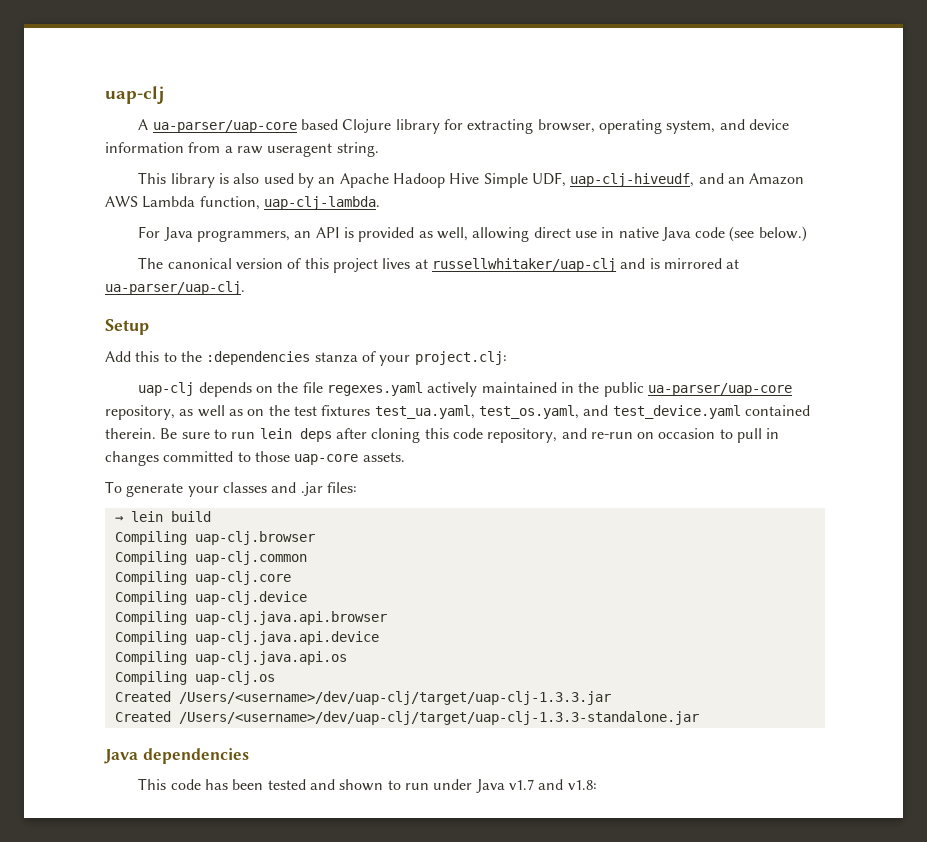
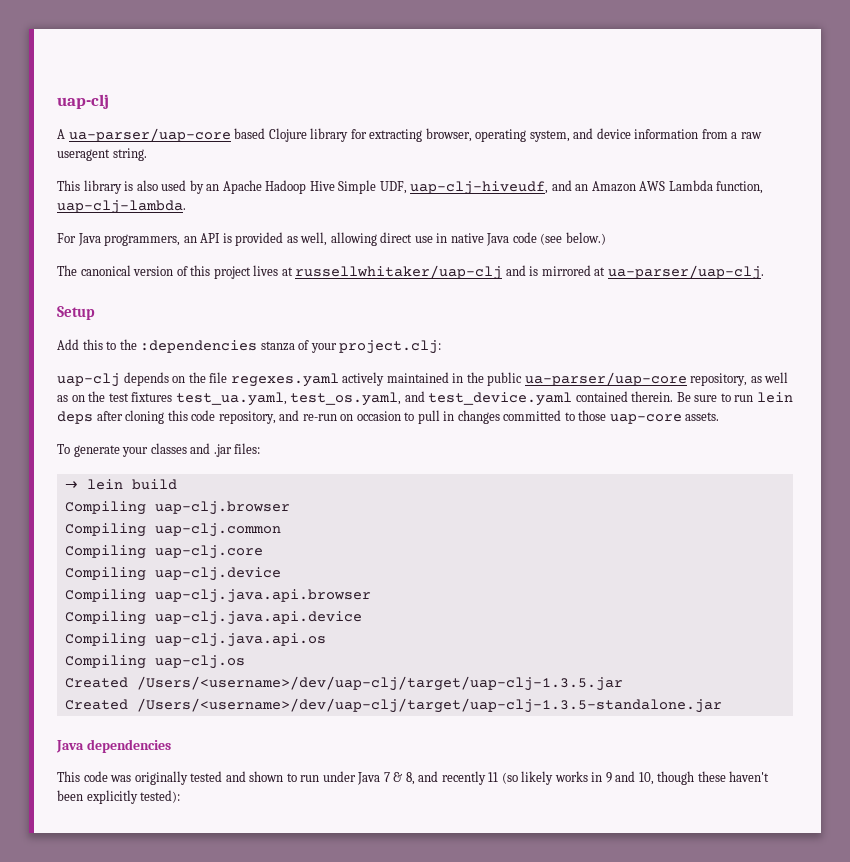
[178,691,611,705] [114,711,699,725] /Users/<username>/dev/uap-clj/target/uap-clj-1.3.3.jar // Created /Users/<username>/dev/uap-clj/target/uap-clj-1.3.3-standalone.jar -> [136,676,623,691] [64,698,722,713] /Users/<username>/dev/uap-clj/target/uap-clj-1.3.5.jar // Created /Users/<username>/dev/uap-clj/target/uap-clj-1.3.5-standalone.jar
[204,779,264,790] has been -> [110,771,188,785] was originally
[508,779,597,790] v1.7 and v1.8: -> [383,771,770,785] [57,790,181,804] 7 & 8, and recently 11 (so likely works in 9 and 10, though these haven't been explicitly tested):

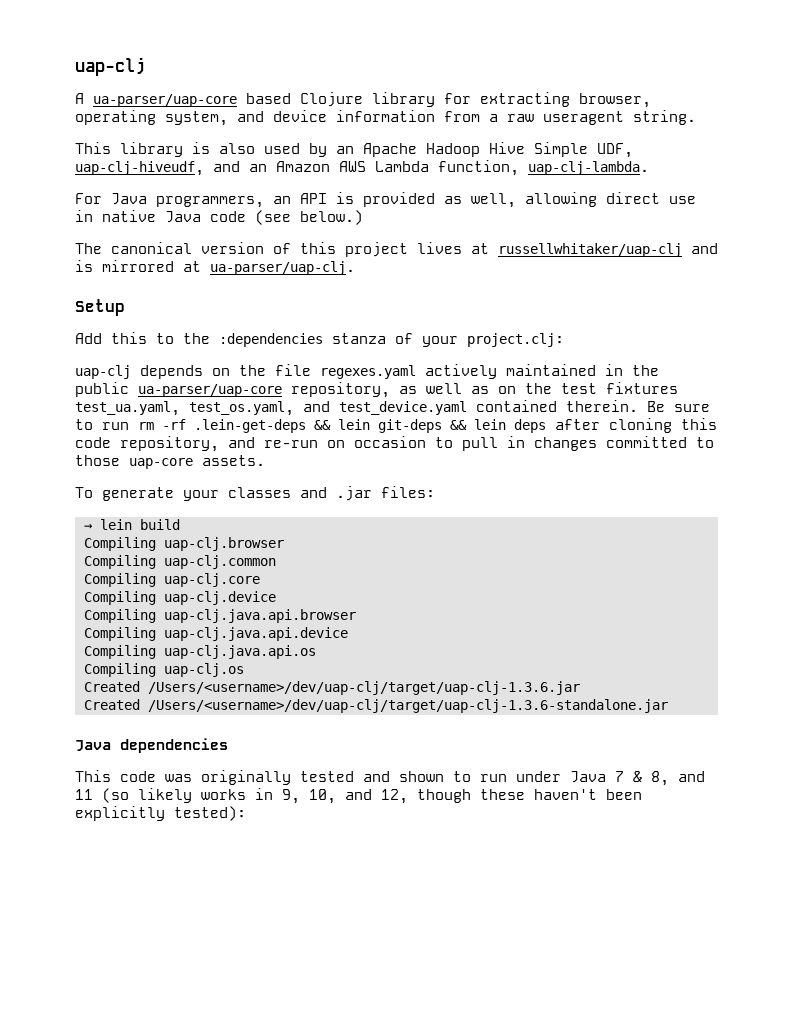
(754, 398) none -> [138,419,467,433] rm -rf .lein-get-deps && lein git-deps &&
[136,676,623,691] [64,698,722,713] /Users/<username>/dev/uap-clj/target/uap-clj-1.3.5.jar // Created /Users/<username>/dev/uap-clj/target/uap-clj-1.3.5-standalone.jar -> [147,681,580,695] [83,699,668,713] /Users/<username>/dev/uap-clj/target/uap-clj-1.3.6.jar // Created /Users/<username>/dev/uap-clj/target/uap-clj-1.3.6-standalone.jar
[441,771,486,785] recently -> (705, 776) none
[605,771,654,785] 9 and 10, -> [282,789,408,804] 9, 10, and 12,

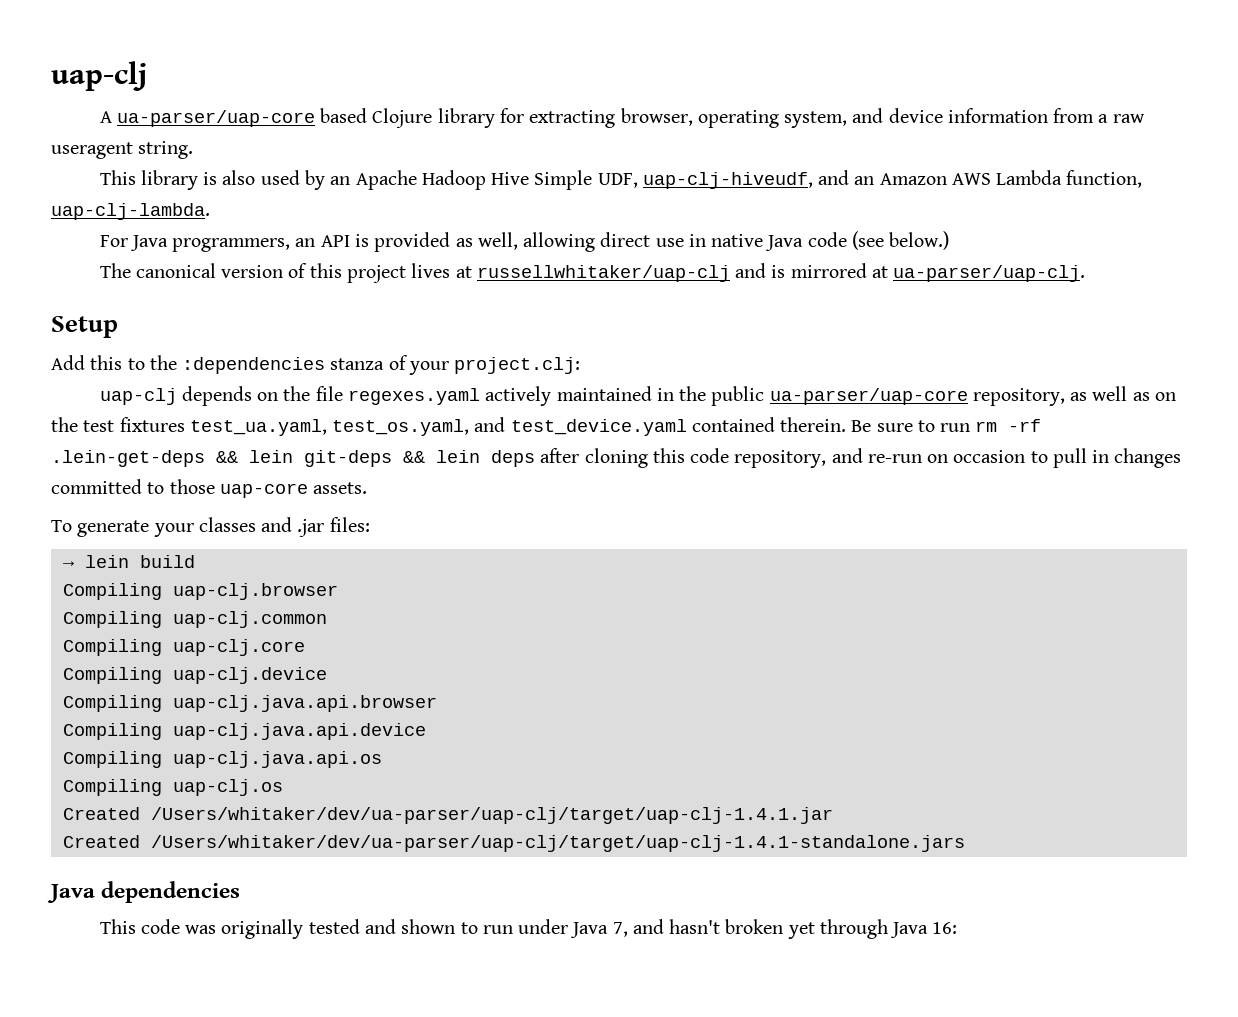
[147,681,580,695] [83,699,668,713] /Users/<username>/dev/uap-clj/target/uap-clj-1.3.6.jar // Created /Users/<username>/dev/uap-clj/target/uap-clj-1.3.6-standalone.jar -> [150,807,833,824] [62,835,965,852] /Users/whitaker/dev/ua-parser/uap-clj/target/uap-clj-1.4.1.jar // Created /Users/whitaker/dev/ua-parser/uap-clj/target/uap-clj-1.4.1-standalone.jars
[615,771,705,786] [75,788,642,804] [75,806,246,821] 7 & 8, and 11 (so likely works in 9, 10, and 12, though these haven't been explicitly tested): -> [612,919,958,939] 7, and hasn't broken yet through Java 16:

